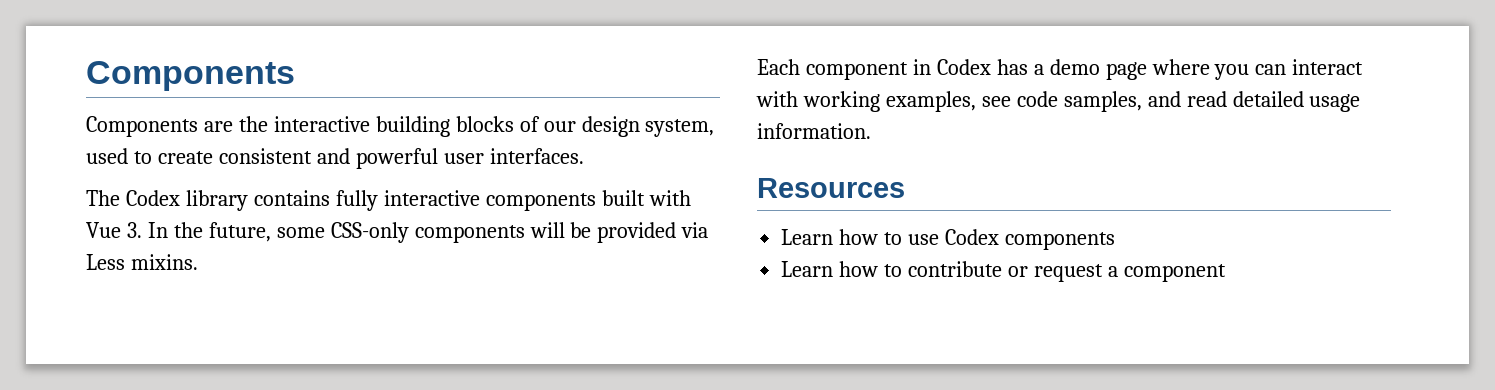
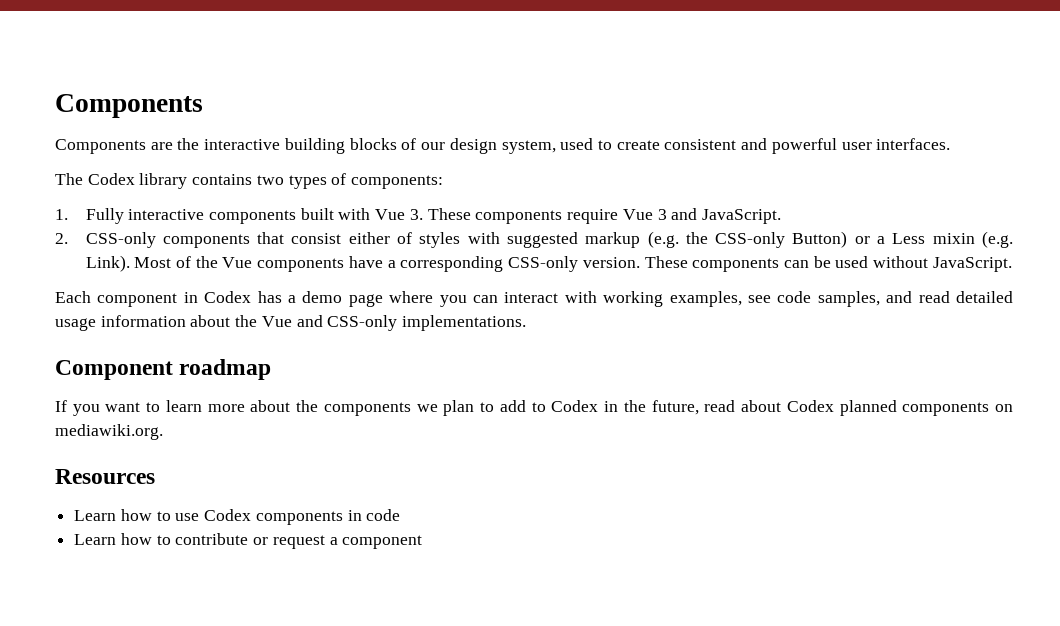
[335,190,378,211] fully -> [256,173,444,189] [55,208,124,224] two types of components: // 1. Fully
[147,222,709,243] [86,254,198,270] In the future, some CSS-only components will be provided via Less mixins. -> [427,208,781,224] [55,231,1013,248] [85,255,1012,272] These components require Vue 3 and JavaScript. // 2. CSS-only components that consist either of styles with suggested markup (e.g. the CSS-only Button) or a Less mixin (e.g. Link). Most of the Vue components have a corresponding CSS-only version. These components can be used without JavaScript.
[757,123,871,139] information. -> [100,315,527,331] [55,359,272,380] [55,400,1014,416] [55,424,163,440] information about the Vue and CSS-only implementations. // Component roadmap // If you want to learn more about the components we plan to add to Codex in the future, read about Codex planned components on mediawiki.org.
(1115, 241) none -> [347,509,401,521] in code

